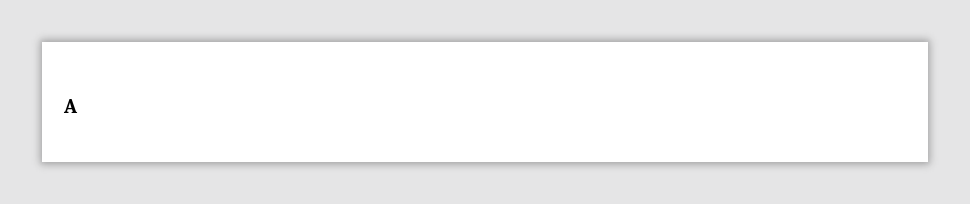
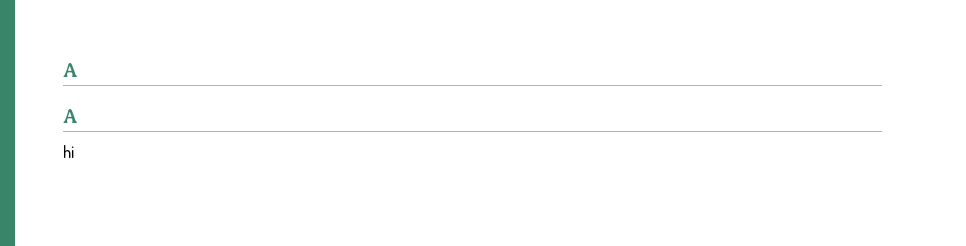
[63,99,78,113] A -> [63,63,78,77] [63,109,78,123] [63,145,74,158] A // A // hi

